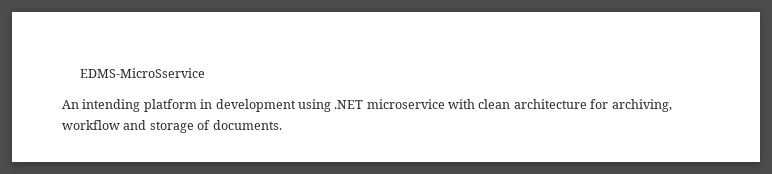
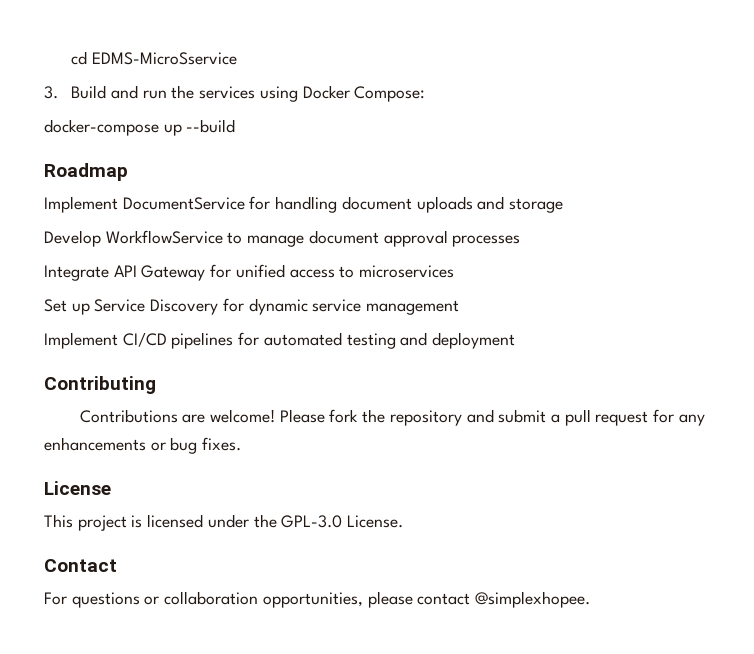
(79, 73) none -> [71,51,88,65] cd
[62,99,672,112] [62,120,282,133] An intending platform in development using .NET microservice with clean architecture for archiving, workflow and storage of documents. -> [44,85,426,102] [44,119,236,136] [44,163,128,181] [44,196,564,213] [44,230,521,247] [44,264,455,281] [44,298,460,315] [44,332,516,349] [44,376,156,394] [79,409,705,426] [44,437,242,454] [44,481,111,495] [44,514,404,531] [44,559,117,572] [44,591,591,608] 3. Build and run the services using Docker Compose: // docker-compose up --build // Roadmap // Implement DocumentService for handling document uploads and storage // Develop WorkflowService to manage document approval processes // Integrate API Gateway for unified access to microservices // Set up Service Discovery for dynamic service management // Implement CI/CD pipelines for automated testing and deployment // Contributing // Contributions are welcome! Please fork the repository and submit a pull request for any enhancements or bug fixes. // License // This project is licensed under the GPL-3.0 License. // Contact // For questions or collaboration opportunities, please contact @simplexhopee.

